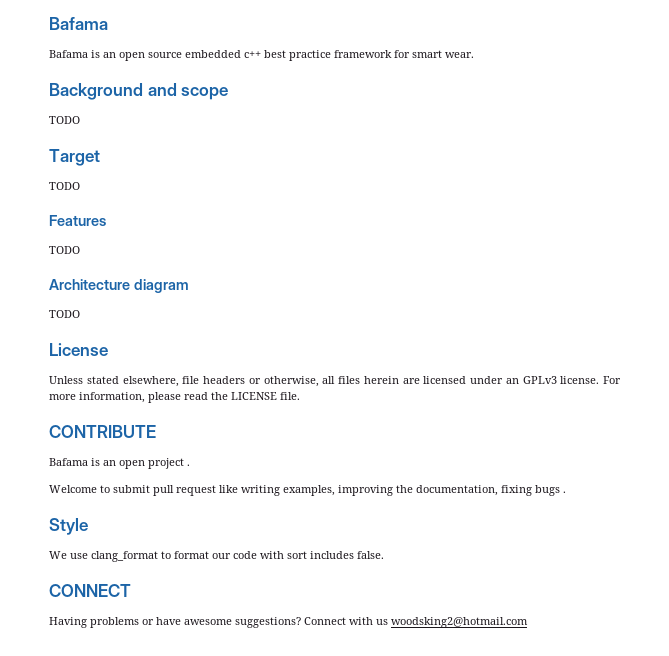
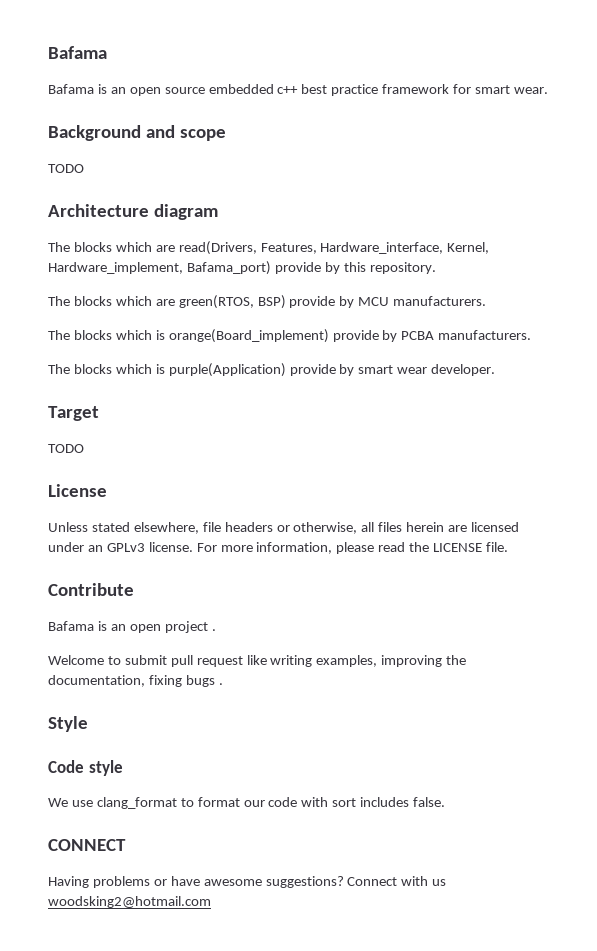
[49,149,100,166] [49,182,80,190] [49,215,106,226] [49,246,80,254] [49,279,189,293] Target // TODO // Features // TODO // Architecture diagram -> [48,204,218,220] [48,241,490,255] [48,261,436,275] [48,295,487,309] [48,329,532,343] [48,363,496,377] [48,406,99,421] Architecture diagram // The blocks which are read(Drivers, Features, Hardware_interface, Kernel, Hardware_implement, Bafama_port) provide by this repository. // The blocks which are green(RTOS, BSP) provide by MCU manufacturers. // The blocks which is orange(Board_implement) provide by PCBA manufacturers. // The blocks which is purple(Application) provide by smart wear developer. // Target
[49,425,156,438] CONTRIBUTE -> [48,583,134,596] Contribute
(88, 526) none -> [48,760,123,776] // Code style

